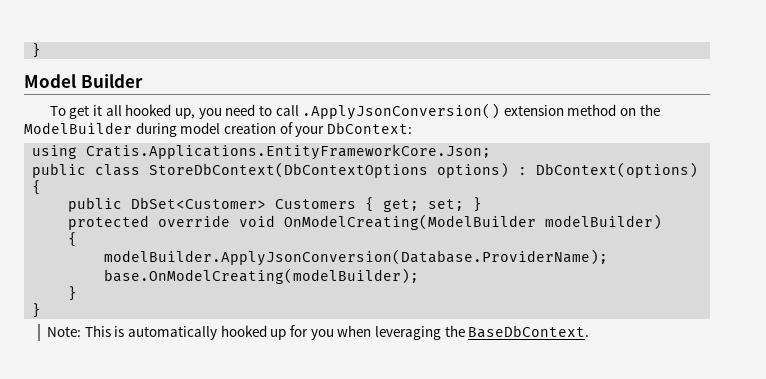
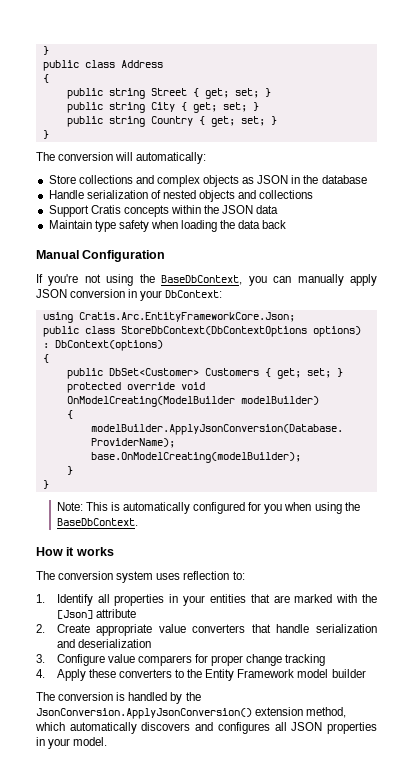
[32,43,42,58] [24,74,143,88] [49,103,660,120] [24,122,293,137] } // Model Builder // To get it all hooked up, you need to call .ApplyJsonConversion() extension method on the ModelBuilder during model creation of -> [42,46,49,55] [42,60,163,71] [42,74,49,83] [66,88,271,99] [66,102,259,113] [66,116,277,127] [42,130,49,139] [36,152,207,164] [48,175,367,187] [48,190,314,202] [48,205,279,217] [48,220,287,232] [36,250,166,262] [36,274,378,286] [36,289,138,298] } // public class Address // { // public string Street { get; set; } // public string City { get; set; } // public string Country { get; set; } // } // The conversion will automatically: // Store collections and complex objects as JSON in the database // Handle serialization of nested objects and collections // Support Cratis concepts within the JSON data // Maintain type safety when loading the data back // Manual Configuration // If you're not using the BaseDbContext, you can manually apply JSON conversion in
[86,144,492,160] Cratis.Applications.EntityFrameworkCore.Json; -> [78,312,295,322] Cratis.Arc.EntityFrameworkCore.Json;
[220,325,287,340] hooked up -> [193,502,246,514] configured
[374,326,441,340] leveraging -> [314,502,342,514] using
(590, 331) none -> [36,547,114,556] [36,571,245,583] [36,594,377,606] [56,609,136,619] [36,624,377,636] [56,639,151,648] [36,654,326,666] [36,669,366,681] [36,692,201,704] [36,707,347,719] [35,722,378,734] [36,737,108,749] // How it works // The conversion system uses reflection to: // 1. Identify all properties in your entities that are marked with the [Json] attribute // 2. Create appropriate value converters that handle serialization and deserialization // 3. Configure value comparers for proper change tracking // 4. Apply these converters to the Entity Framework model builder // The conversion is handled by the JsonConversion.ApplyJsonConversion() extension method, which automatically discovers and configures all JSON properties in your model.

